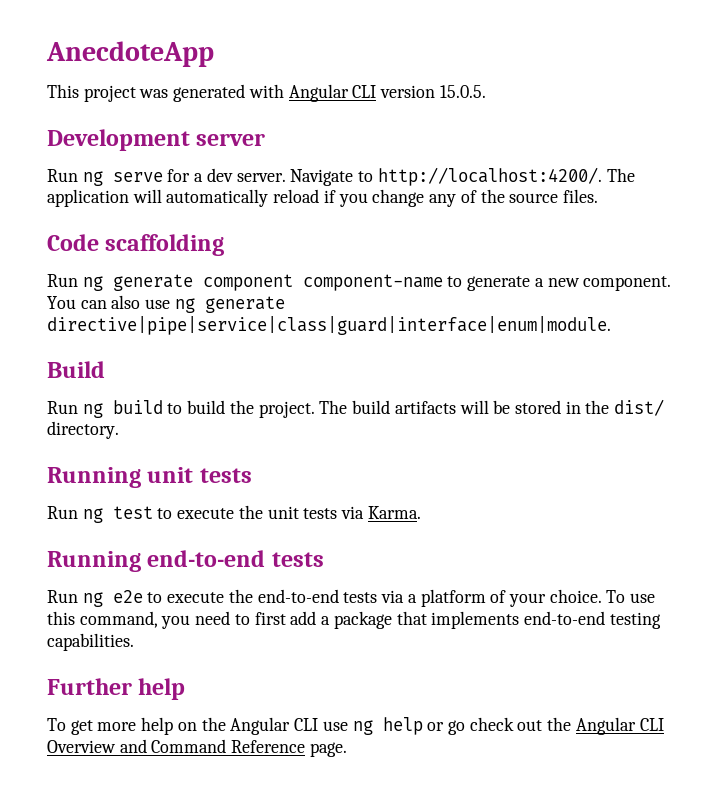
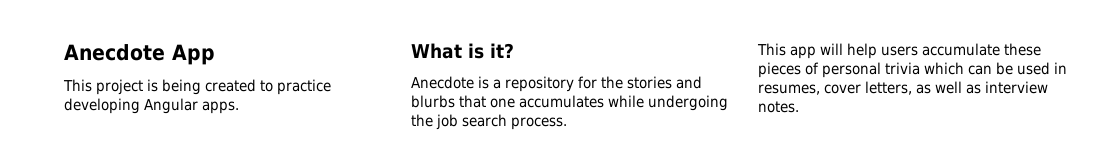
[46,41,214,67] AnecdoteApp -> [64,44,215,65] Anecdote App
[139,84,486,102] [47,129,266,151] [47,167,635,186] [47,189,598,207] [47,234,225,256] [47,274,672,291] [47,295,285,313] [47,316,611,335] [47,361,105,378] [47,399,665,418] [47,421,119,439] [47,467,252,488] [47,505,421,523] [47,550,324,572] [47,589,656,607] [47,611,661,629] [47,633,134,651] [47,678,186,700] [47,717,664,735] [47,739,347,757] was generated with Angular CLI version 15.0.5. // Development server // Run ng serve for a dev server. Navigate to http://localhost:4200/. The application will automatically reload if you change any of the source files. // Code scaffolding // Run ng generate component component-name to generate a new component. You can also use ng generate directive|pipe|service|class|guard|interface|enum|module. // Build // Run ng build to build the project. The build artifacts will be stored in the dist/ directory. // Running unit tests // Run ng test to execute the unit tests via Karma. // Running end-to-end tests // Run ng e2e to execute the end-to-end tests via a platform of your choice. To use this command, you need to first add a package that implements end-to-end testing capabilities. // Further help // To get more help on the Angular CLI use ng help or go check out the Angular CLI Overview and Command Reference page. -> [147,79,332,95] [64,98,240,114] [411,43,514,59] [411,76,703,92] [411,95,729,111] [411,114,568,130] [757,43,1042,59] [758,62,1068,78] [758,81,1049,95] [758,101,799,113] is being created to practice developing Angular apps. // What is it? // Anecdote is a repository for the stories and blurbs that one accumulates while undergoing the job search process. // This app will help users accumulate these pieces of personal trivia which can be used in resumes, cover letters, as well as interview notes.

